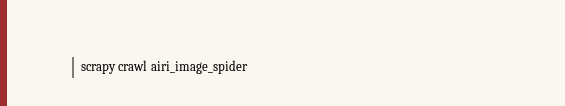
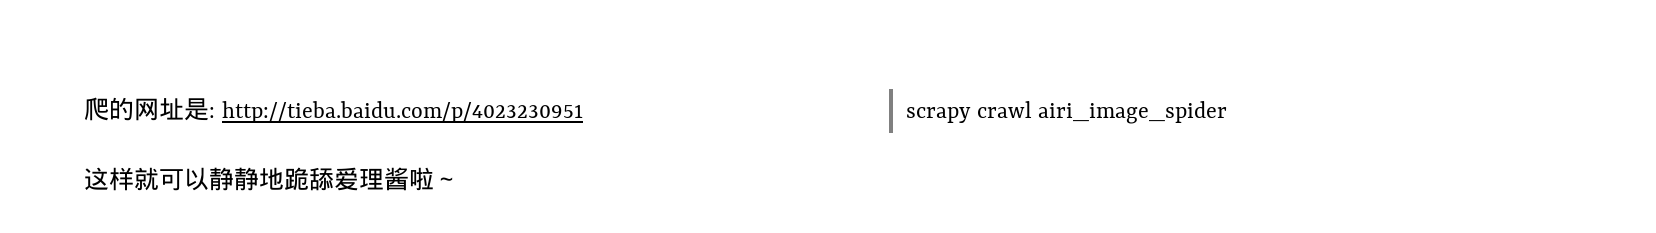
(80, 68) none -> [84,97,583,123] [84,167,459,191] 爬的网址是: http://tieba.baidu.com/p/4023230951 // 这样就可以静静地跪舔爱理酱啦～ //

